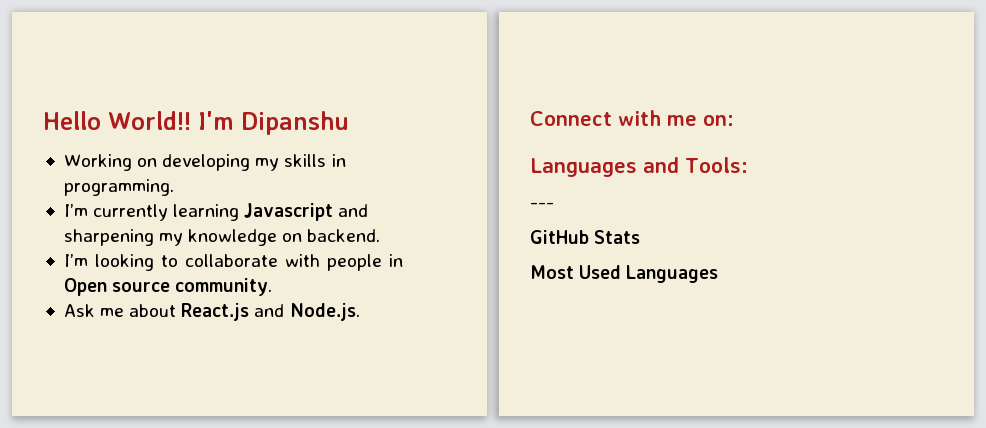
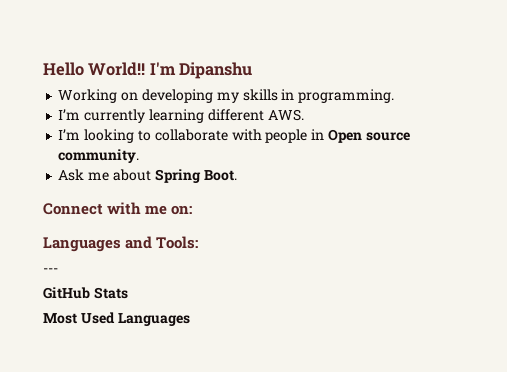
[244,203,369,221] [63,229,381,246] Javascript and sharpening my knowledge on backend. -> [207,109,304,121] different AWS.
[181,303,360,321] React.js and Node.js. -> [154,169,237,183] Spring Boot.

